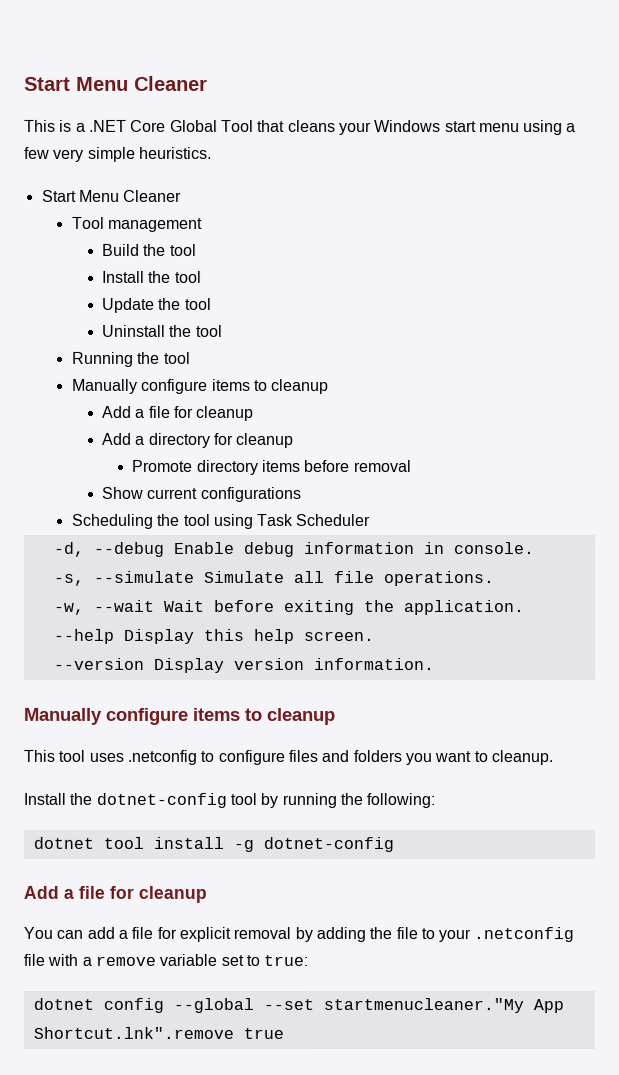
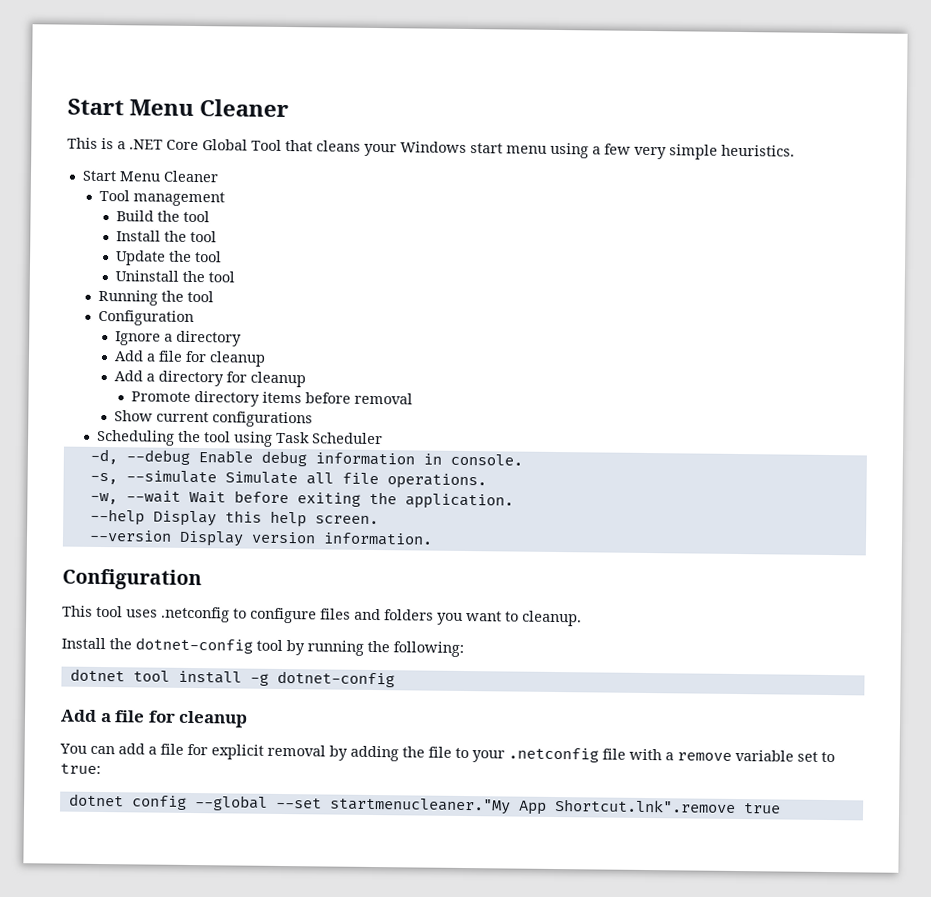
[71,378,330,395] Manually configure items to cleanup -> [98,309,195,327] [115,330,243,347] Configuration // Ignore a directory
[23,707,335,726] Manually configure items to cleanup -> [62,568,202,591] Configuration

